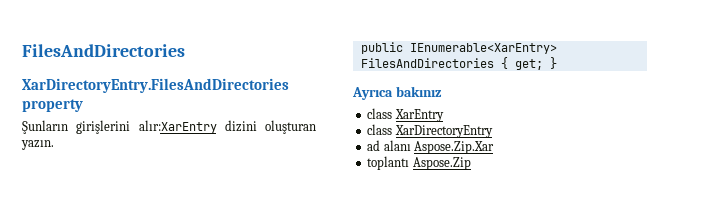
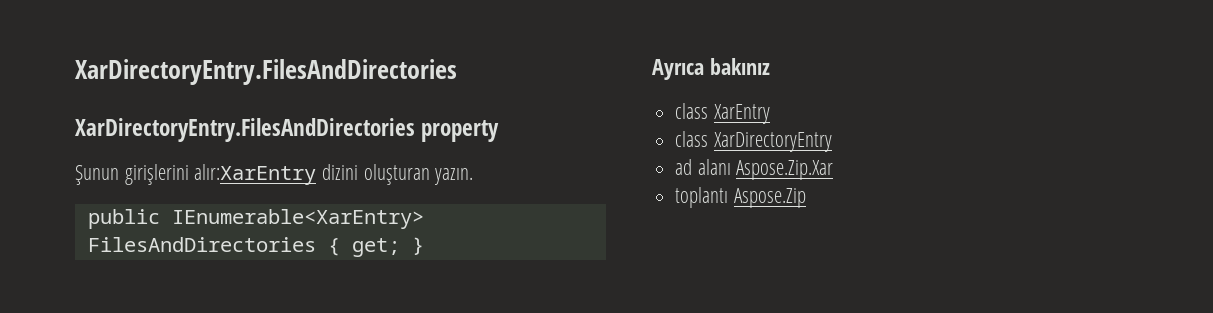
[22,44,185,57] FilesAndDirectories -> [75,59,457,85] XarDirectoryEntry.FilesAndDirectories
[22,120,68,134] Şunların -> [75,165,119,185] Şunun

